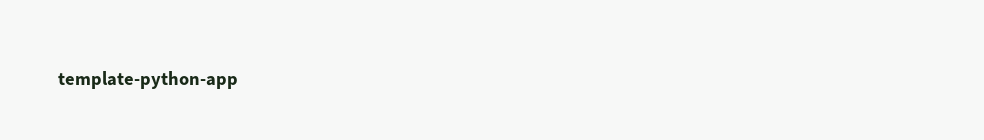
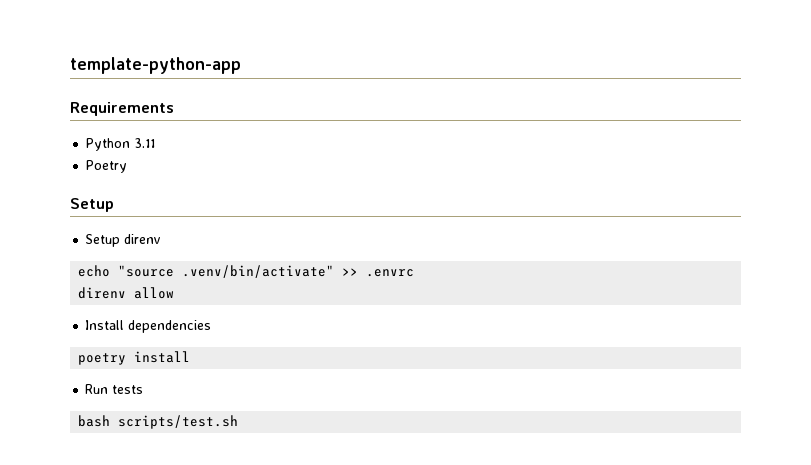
(238, 80) none -> [70,102,174,116] [85,138,156,151] [85,160,128,173] [70,198,114,212] [85,234,162,247] [78,265,415,278] [78,287,175,299] [85,320,212,333] [78,351,191,365] [85,384,144,394] [78,415,239,429] // Requirements // Python 3.11 // Poetry // Setup // Setup direnv // echo "source .venv/bin/activate" >> .envrc // direnv allow // Install dependencies // poetry install // Run tests // bash scripts/test.sh

